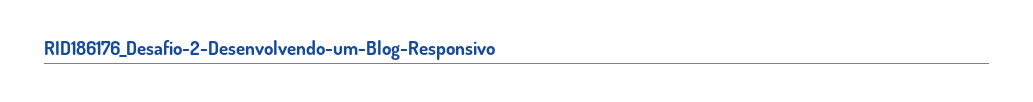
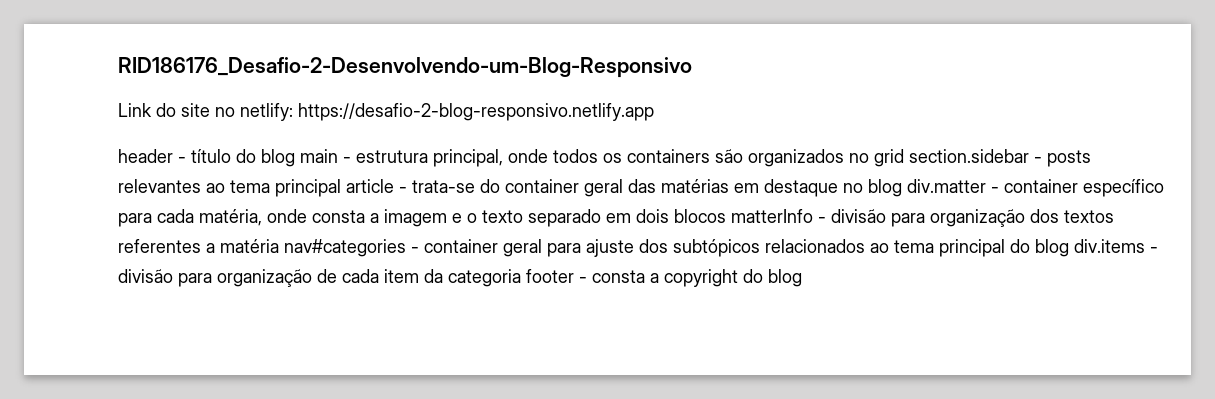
(495, 50) none -> [118,103,654,121] [118,149,1091,167] [118,179,1164,197] [118,209,1114,227] [118,239,1158,257] [118,269,802,287] // Link do site no netlify: https://desafio-2-blog-responsivo.netlify.app // header - título do blog main - estrutura principal, onde todos os containers são organizados no grid section.sidebar - posts relevantes ao tema principal article - trata-se do container geral das matérias em destaque no blog div.matter - container específico para cada matéria, onde consta a imagem e o texto separado em dois blocos matterInfo - divisão para organização dos textos referentes a matéria nav#categories - container geral para ajuste dos subtópicos relacionados ao tema principal do blog div.items - divisão para organização de cada item da categoria footer - consta a copyright do blog

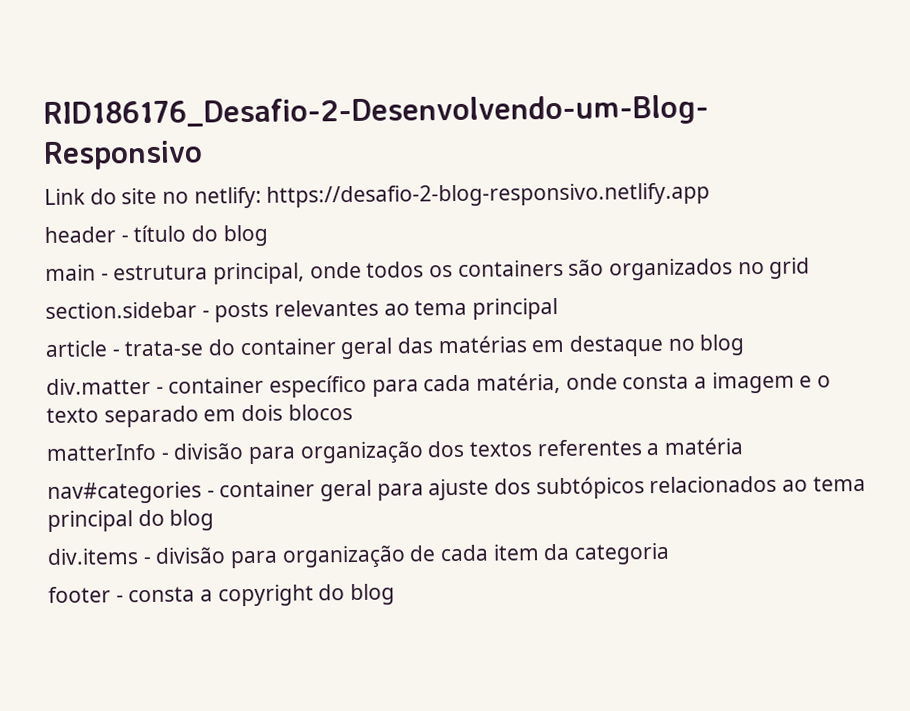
(295, 158) none -> (268, 235) //
(904, 158) none -> (811, 268) //
(341, 188) none -> (559, 308) //
(902, 188) none -> (746, 345) //
(726, 216) none -> (353, 412) //
(279, 246) none -> (744, 446) //
(1069, 248) none -> (215, 520) //
(521, 278) none -> (671, 553) //

